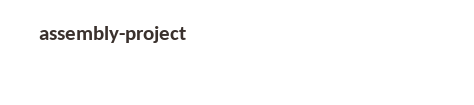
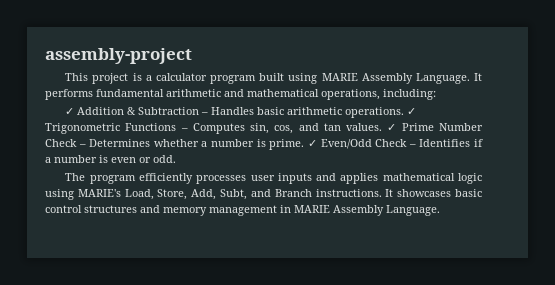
(186, 34) none -> [65,73,482,84] [45,89,436,100] [65,107,417,118] [45,123,483,134] [45,139,484,150] [45,155,176,163] [65,173,483,184] [45,189,482,200] [45,205,440,216] // This project is a calculator program built using MARIE Assembly Language. It performs fundamental arithmetic and mathematical operations, including: // ✓ Addition & Subtraction – Handles basic arithmetic operations. ✓ Trigonometric Functions – Computes sin, cos, and tan values. ✓ Prime Number Check – Determines whether a number is prime. ✓ Even/Odd Check – Identifies if a number is even or odd. // The program efficiently processes user inputs and applies mathematical logic using MARIE's Load, Store, Add, Subt, and Branch instructions. It showcases basic control structures and memory management in MARIE Assembly Language.

